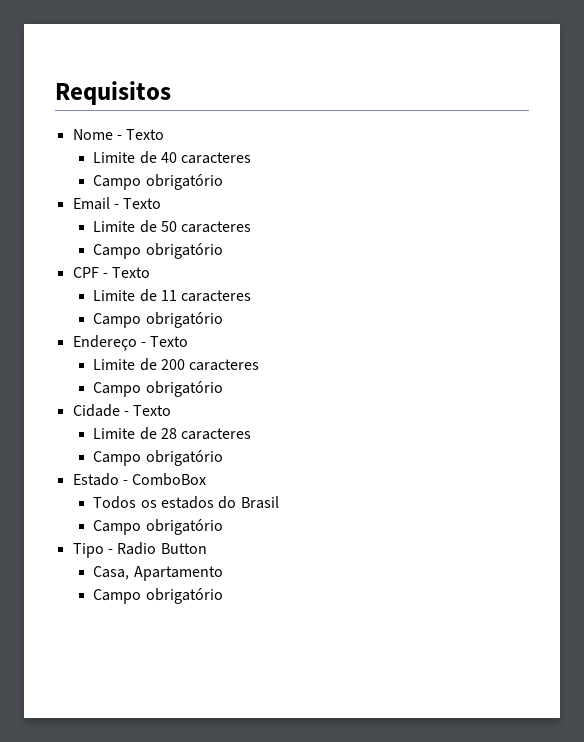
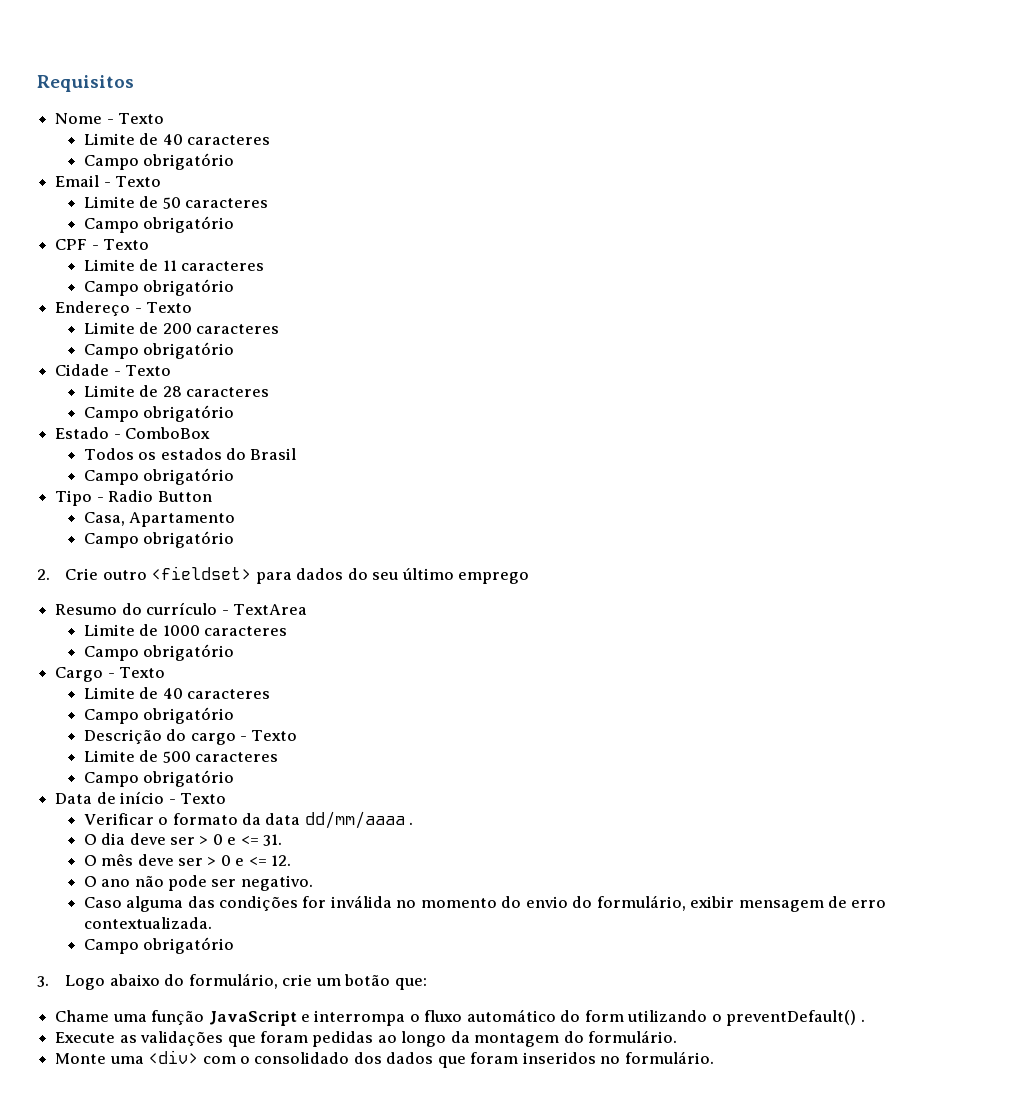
(223, 596) none -> [37,566,530,584] [55,602,307,615] [83,624,287,636] [83,644,235,661] [55,667,166,682] [83,687,270,699] [83,707,235,724] [83,729,298,745] [83,750,278,763] [83,770,235,787] [55,791,226,804] [83,811,414,829] [83,833,283,846] [83,853,292,866] [83,875,313,891] [83,895,887,912] [83,917,212,929] [83,937,235,954] [37,973,427,990] [55,1009,865,1026] [55,1030,678,1047] [55,1050,714,1068] // 2. Crie outro <fieldset> para dados do seu último emprego // Resumo do currículo - TextArea // Limite de 1000 caracteres // Campo obrigatório // Cargo - Texto // Limite de 40 caracteres // Campo obrigatório // Descrição do cargo - Texto // Limite de 500 caracteres // Campo obrigatório // Data de início - Texto // Verificar o formato da data dd/mm/aaaa . // O dia deve ser > 0 e <= 31. // O mês deve ser > 0 e <= 12. // O ano não pode ser negativo. // Caso alguma das condições for inválida no momento do envio do formulário, exibir mensagem de erro contextualizada. // Campo obrigatório // 3. Logo abaixo do formulário, crie um botão que: // Chame uma função JavaScript e interrompa o fluxo automático do form utilizando o preventDefault() . // Execute as validações que foram pedidas ao longo da montagem do formulário. // Monte uma <div> com o consolidado dos dados que foram inseridos no formulário.

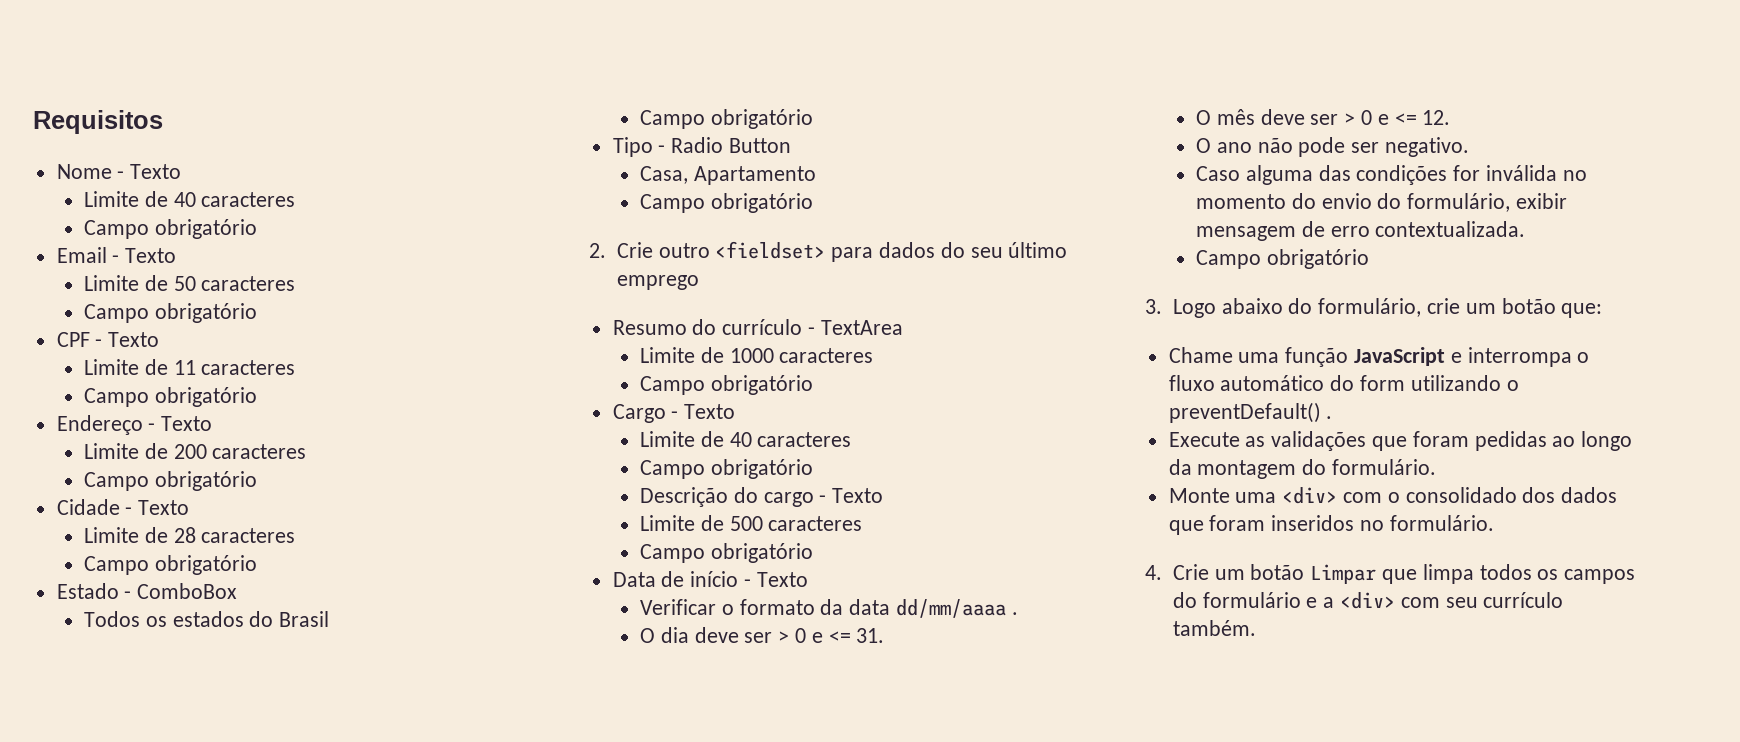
(714, 1057) none -> [1145,564,1636,584] [1172,592,1564,609] [1172,620,1256,636] // 4. Crie um botão Limpar que limpa todos os campos do formulário e a <div> com seu currículo também.

